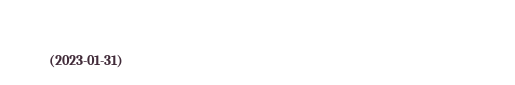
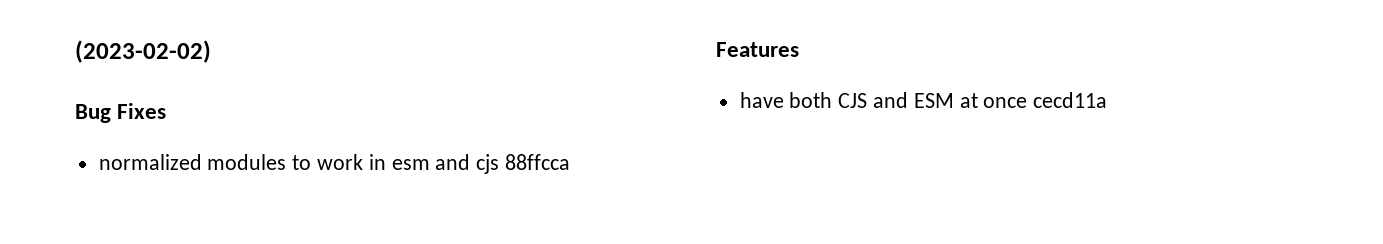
[49,54,123,68] (2023-01-31) -> [75,40,211,63] [75,103,167,123] [98,154,571,174] [716,42,799,57] [739,92,1108,108] (2023-02-02) // Bug Fixes // normalized modules to work in esm and cjs 88ffcca // Features // have both CJS and ESM at once cecd11a

